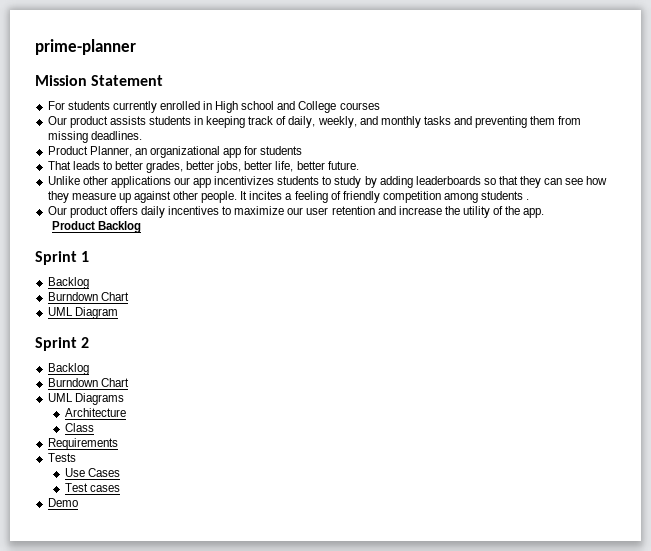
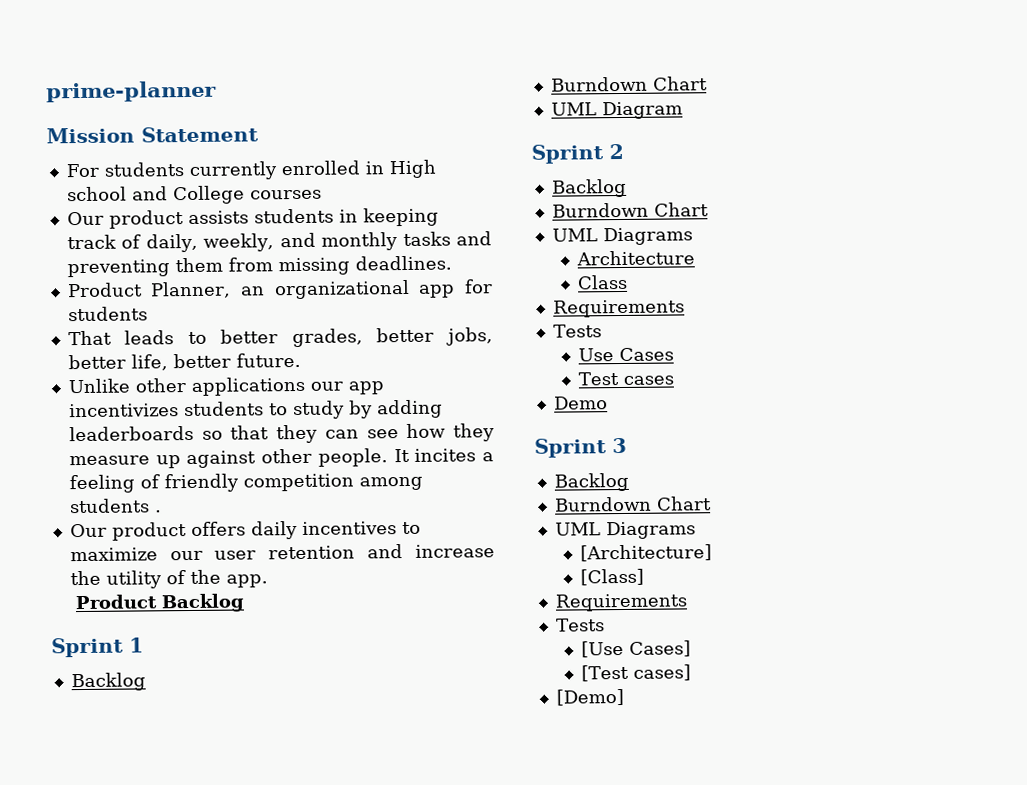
(78, 502) none -> [534,437,627,458] [553,472,629,492] [553,496,712,512] [554,521,696,540] [579,544,712,562] [579,568,644,586] [554,593,688,612] [555,618,605,632] [580,640,691,658] [580,664,691,682] [555,688,624,706] // Sprint 3 // Backlog // Burndown Chart // UML Diagrams // [Architecture] // [Class] // Requirements // Tests // [Use Cases] // [Test cases] // [Demo]

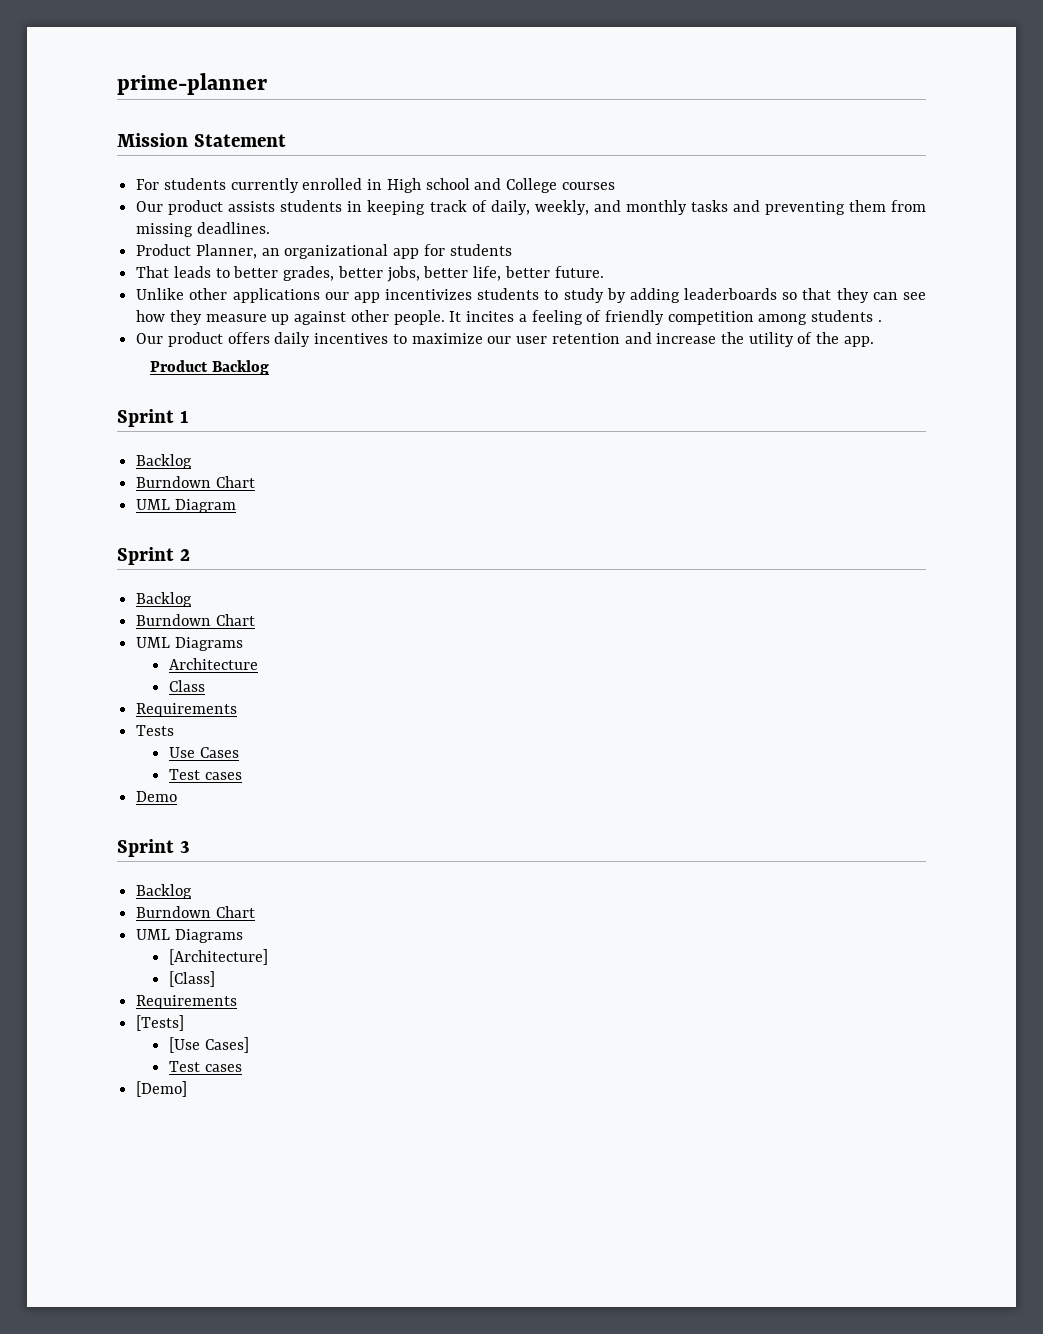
[555,618,605,632] Tests -> [136,1015,185,1031] [Tests]
[580,664,691,682] [Test cases] -> [169,1061,242,1072] Test cases

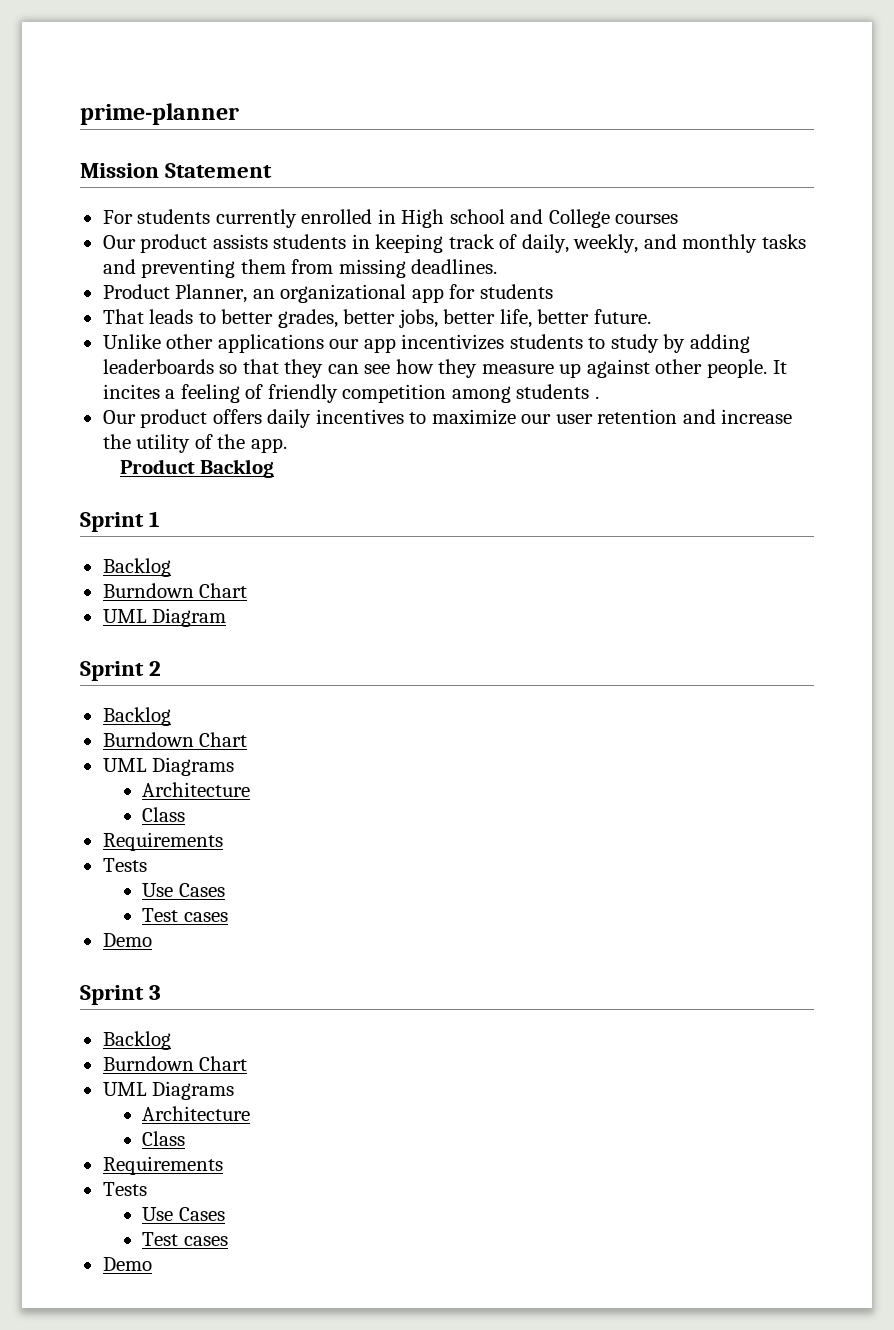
[169,949,269,965] [169,971,216,987] [136,995,238,1009] [136,1015,185,1031] [169,1037,249,1053] [169,1061,242,1072] [136,1081,188,1097] [Architecture] // [Class] // Requirements // [Tests] // [Use Cases] // Test cases // [Demo] -> [142,1106,251,1121] [142,1131,186,1146] [102,1156,223,1175] [102,1182,147,1196] [142,1207,225,1221] [142,1232,228,1246] [102,1257,152,1271] Architecture // Class // Requirements // Tests // Use Cases // Test cases // Demo

